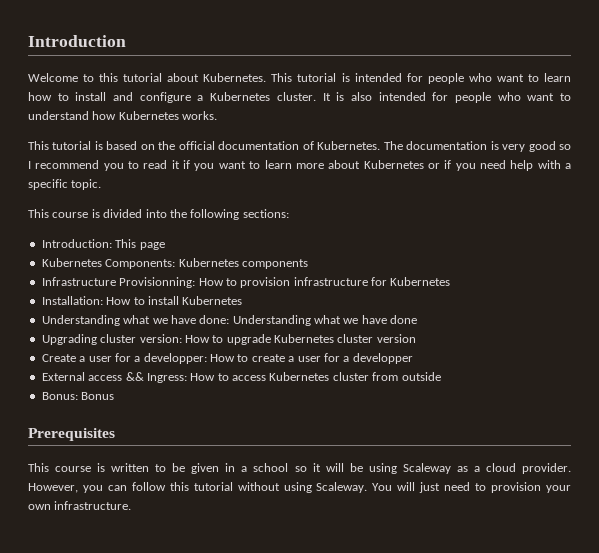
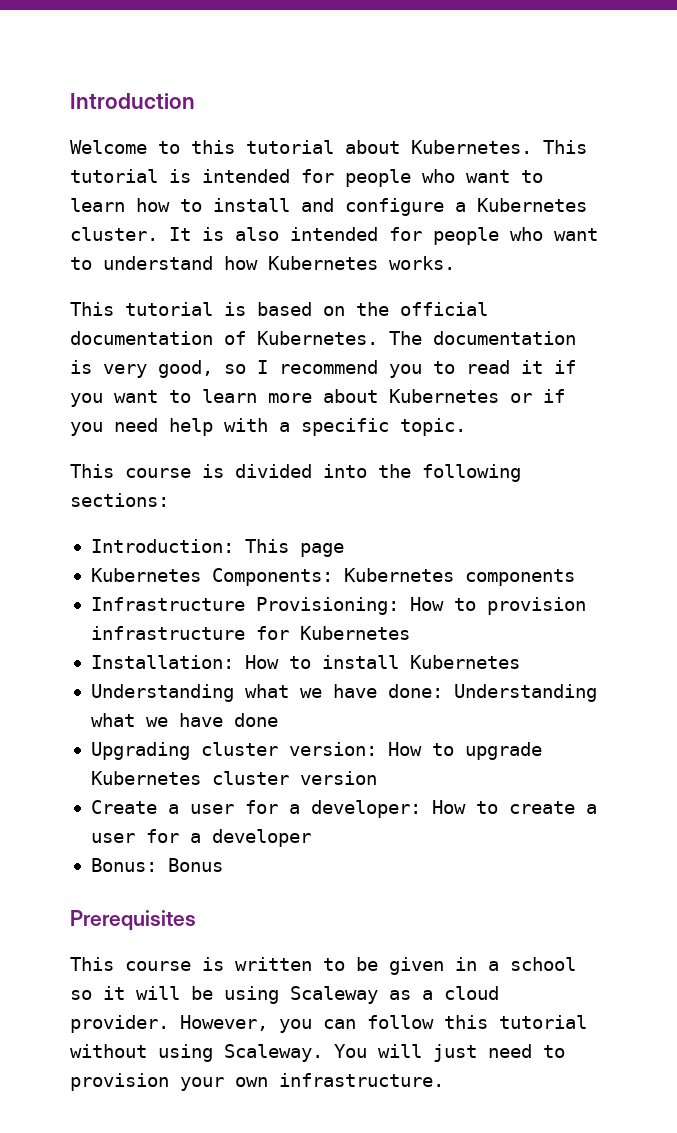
[528,141,556,152] good -> [158,360,213,378] good,
[119,277,196,288] Provisionning: -> [255,597,399,615] Provisioning:
[143,353,207,364] developper: -> [310,800,421,818] developer:
[352,353,413,364] [41,372,441,383] developper // External access && Ingress: How to access Kubernetes cluster from outside -> [211,829,311,847] developer

